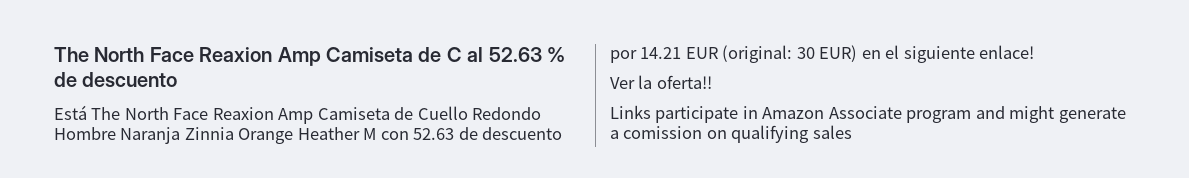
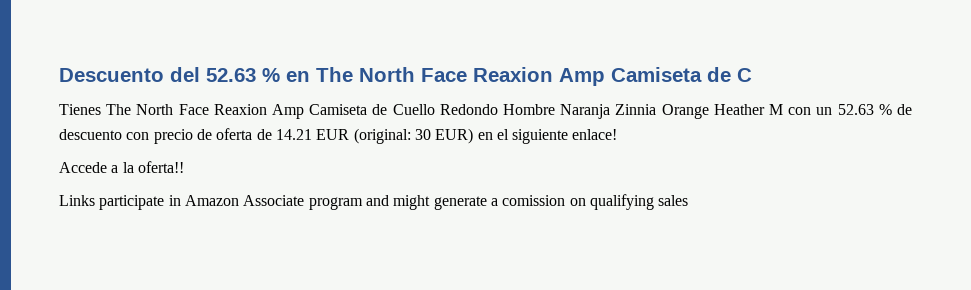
(54, 54) none -> [59,67,310,82] Descuento del 52.63 % en
[467,47,565,62] [54,72,178,87] [54,105,87,120] al 52.63 % de descuento // Está -> [59,104,101,115] // Tienes
[413,127,563,140] [610,50,637,63] 52.63 de descuento por -> [816,104,913,115] [59,128,272,144] un 52.63 % de descuento con precio de oferta de
[610,77,635,89] Ver -> [59,162,119,173] Accede a

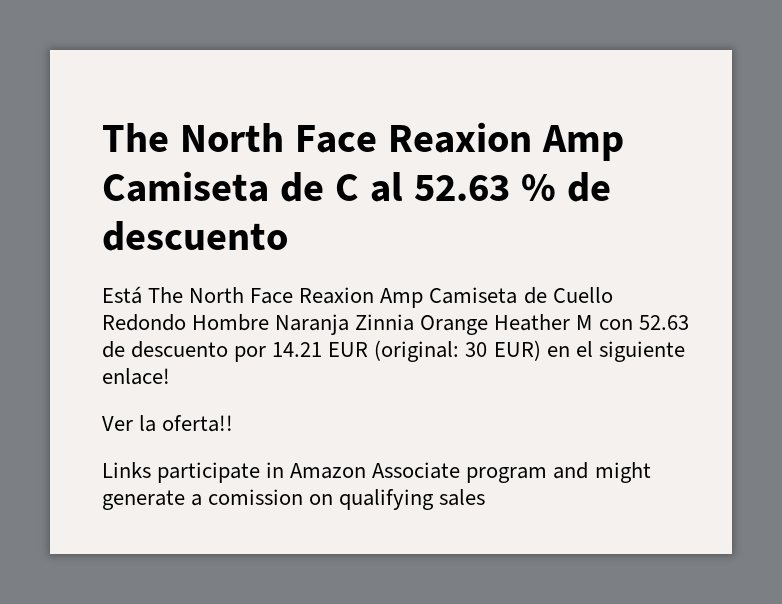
[59,67,310,82] Descuento del 52.63 % en -> (102, 137) none
[59,104,101,115] // Tienes -> [369,172,611,202] [102,221,288,251] [102,286,142,304] al 52.63 % de descuento // Está
[816,104,913,115] [59,128,272,144] un 52.63 % de descuento con precio de oferta de -> [638,315,689,330] [102,341,267,362] 52.63 de descuento por
[59,162,119,173] Accede a -> [102,416,133,431] Ver

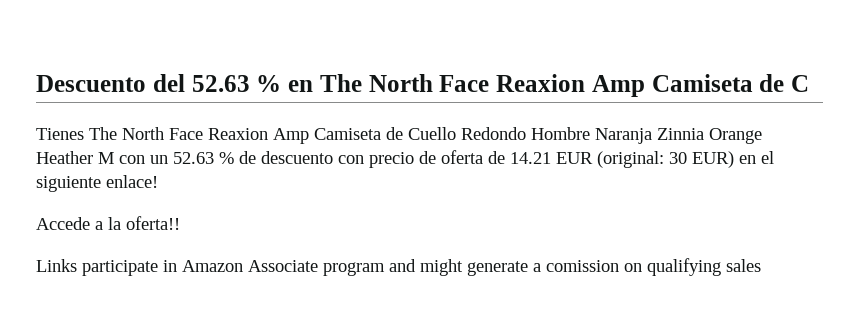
(102, 137) none -> [36,74,313,92] Descuento del 52.63 % en
[369,172,611,202] [102,221,288,251] [102,286,142,304] al 52.63 % de descuento // Está -> [36,128,84,140] // Tienes
[638,315,689,330] [102,341,267,362] 52.63 de descuento por -> [150,150,505,168] un 52.63 % de descuento con precio de oferta de
[102,416,133,431] Ver -> [36,217,103,230] Accede a

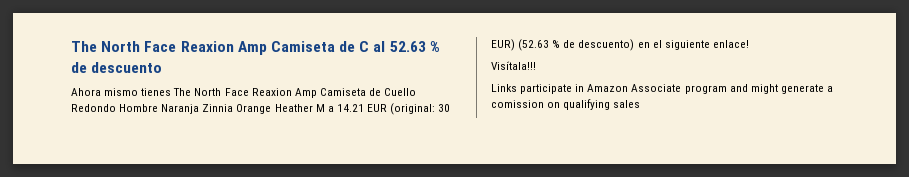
[36,74,313,92] Descuento del 52.63 % en -> (71, 46) none
[36,128,84,140] // Tienes -> [373,41,440,52] [71,62,163,73] [71,88,172,96] al 52.63 % de descuento // Ahora mismo tienes
[119,150,505,168] con un 52.63 % de descuento con precio de oferta de -> [327,106,334,112] a
(734, 159) none -> [518,39,635,51] (52.63 % de descuento)
[36,216,180,230] Accede a la oferta!! -> [491,61,536,70] Visítala!!!

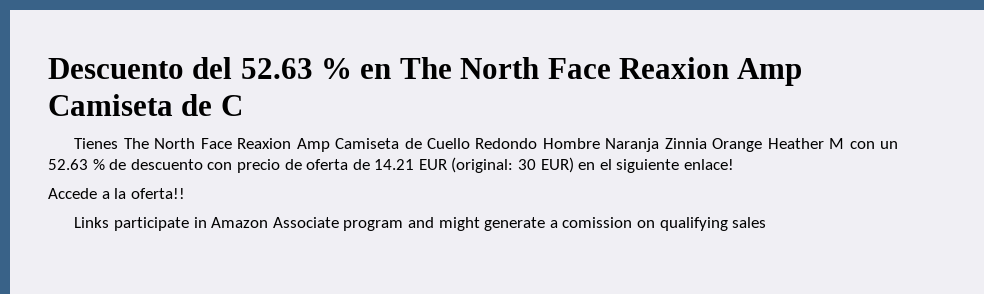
(71, 46) none -> [48,57,392,79] Descuento del 52.63 % en
[373,41,440,52] [71,62,163,73] [71,88,172,96] al 52.63 % de descuento // Ahora mismo tienes -> [74,138,119,149] // Tienes
[327,106,334,112] a -> [849,141,899,149] [48,159,370,173] con un 52.63 % de descuento con precio de oferta de
[518,39,635,51] (52.63 % de descuento) -> (574, 165) none
[491,61,536,70] Visítala!!! -> [48,188,185,199] Accede a la oferta!!

